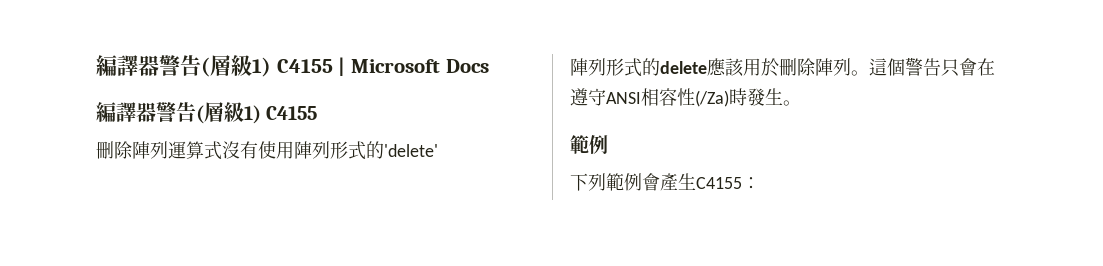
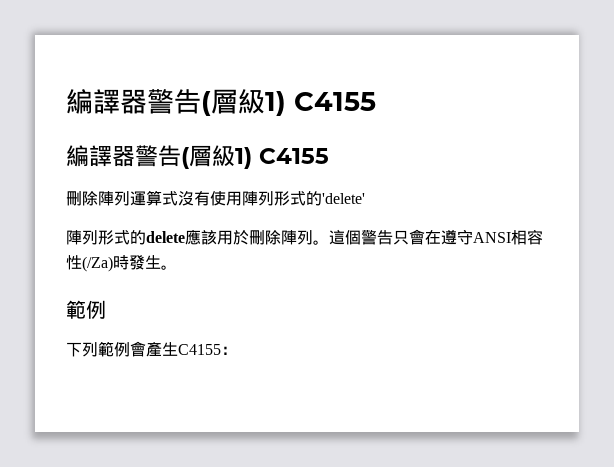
[96,55,489,77] 編譯器警告(層級1) C4155 | Microsoft Docs -> [66,89,376,116] 編譯器警告(層級1) C4155

